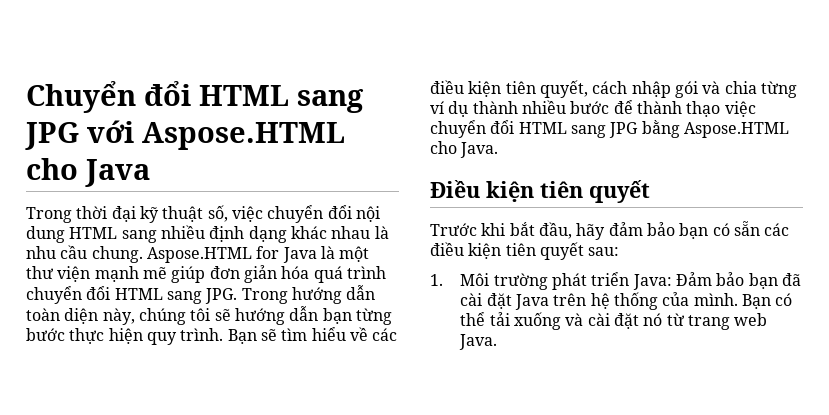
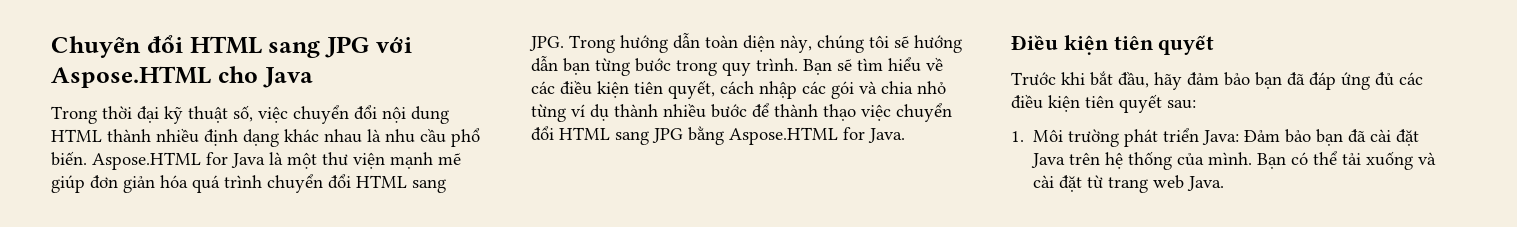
[121,230,157,243] sang -> [107,129,151,142] thành
[91,246,143,263] chung. -> [451,128,480,147] [51,151,87,166] phổ biến.
[69,328,143,344] thực hiện -> [676,60,717,76] trong
(671, 89) none -> [802,81,826,94] các
(757, 87) none -> [917,81,946,94] nhỏ
[430,141,457,154] cho -> [843,127,865,140] for
[712,221,760,236] có sẵn -> [1287,72,1394,90] đã đáp ứng đủ
[643,313,663,326] nó -> (1083, 183) none

